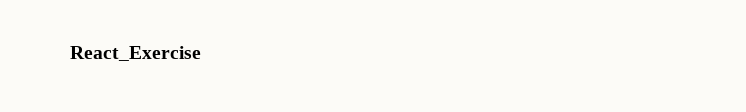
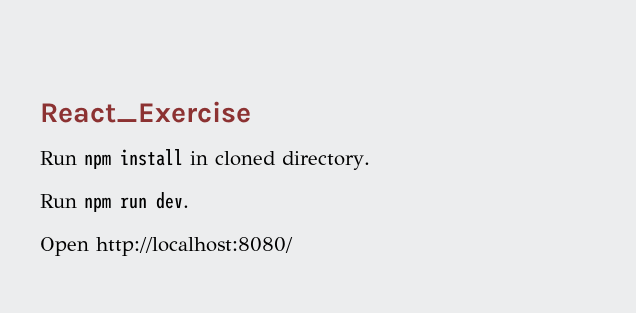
(201, 53) none -> [40,149,370,170] [40,192,189,212] [40,237,293,256] // Run npm install in cloned directory. // Run npm run dev. // Open http://localhost:8080/

